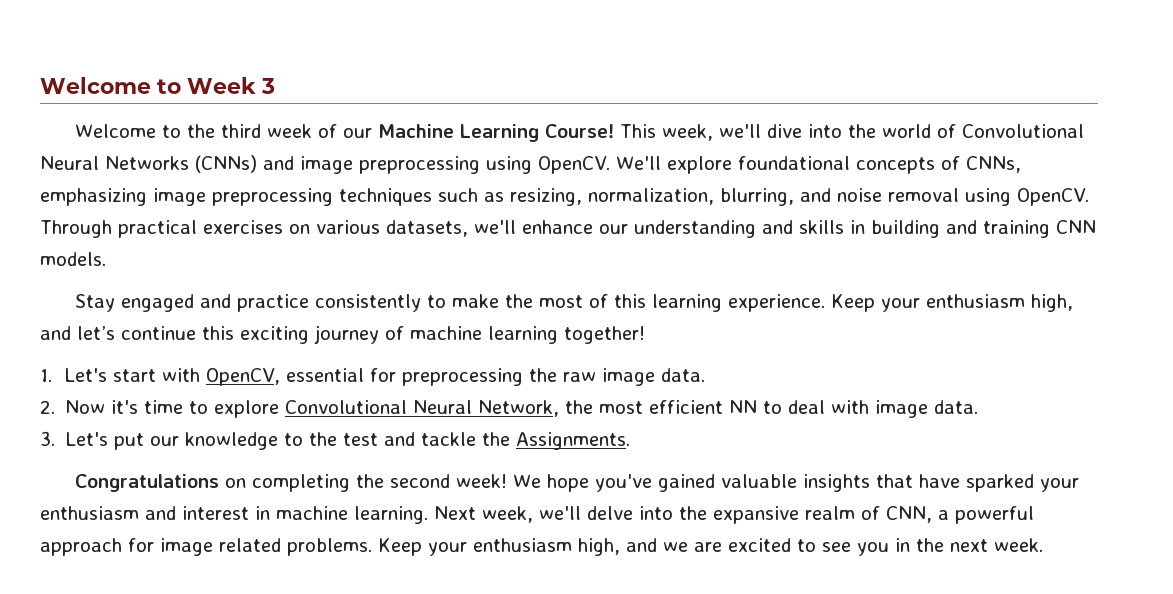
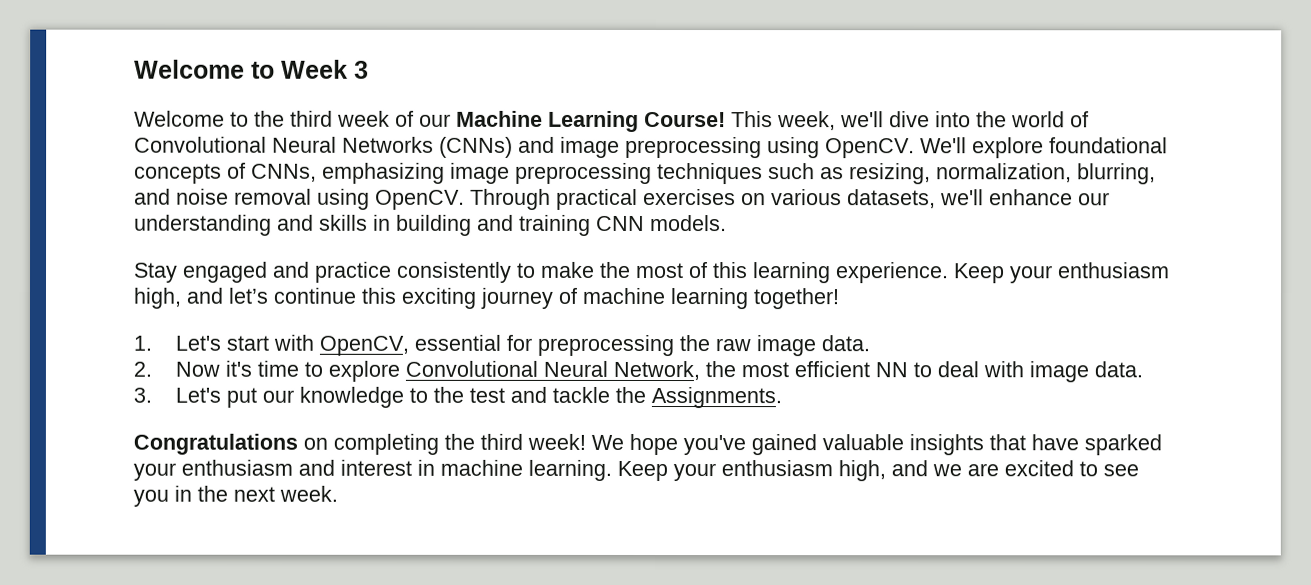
[389,474,450,488] second -> [480,433,523,450] third
[434,506,1034,524] [40,538,372,556] Next week, we'll delve into the expansive realm of CNN, a powerful approach for image related problems. -> (612, 470) none

